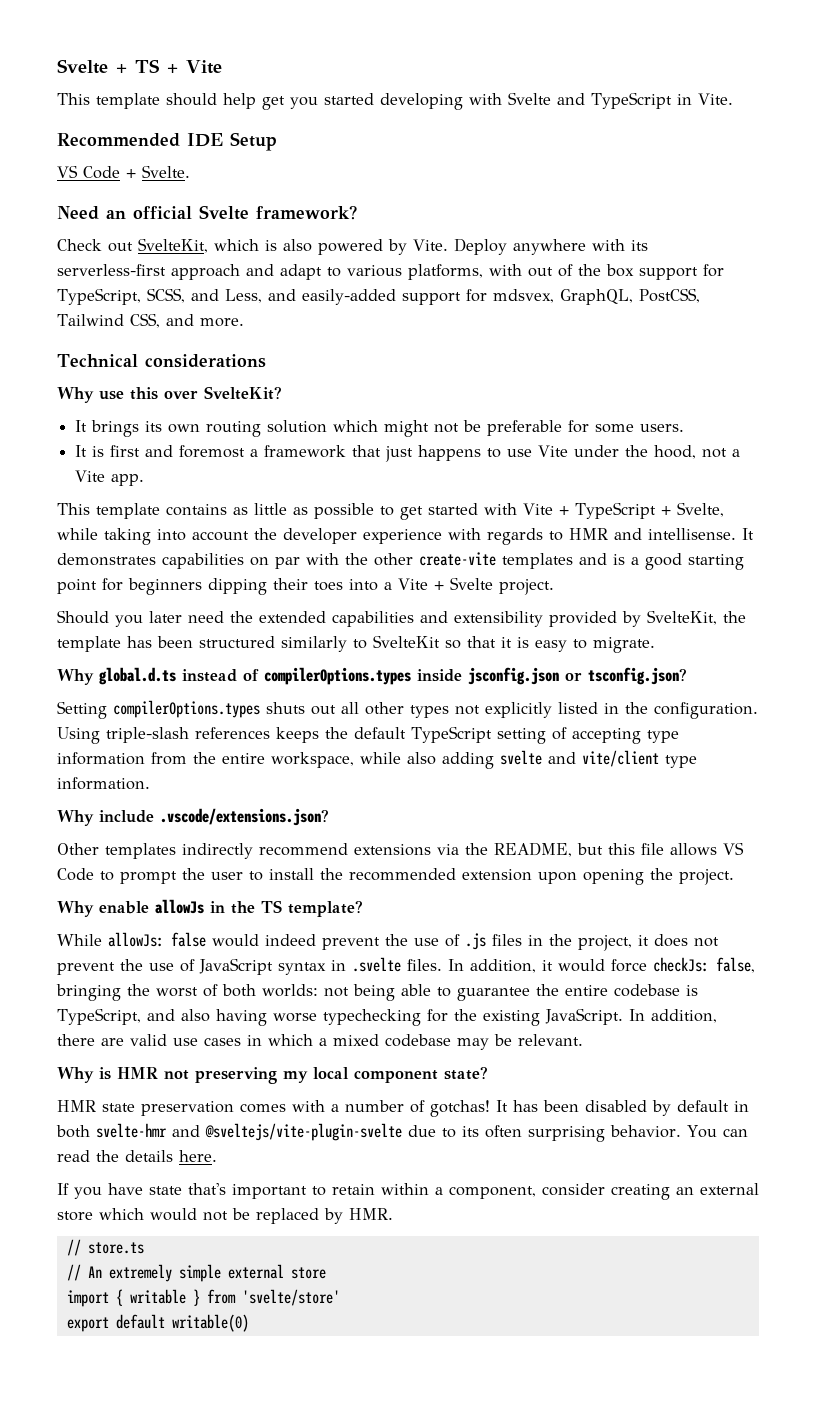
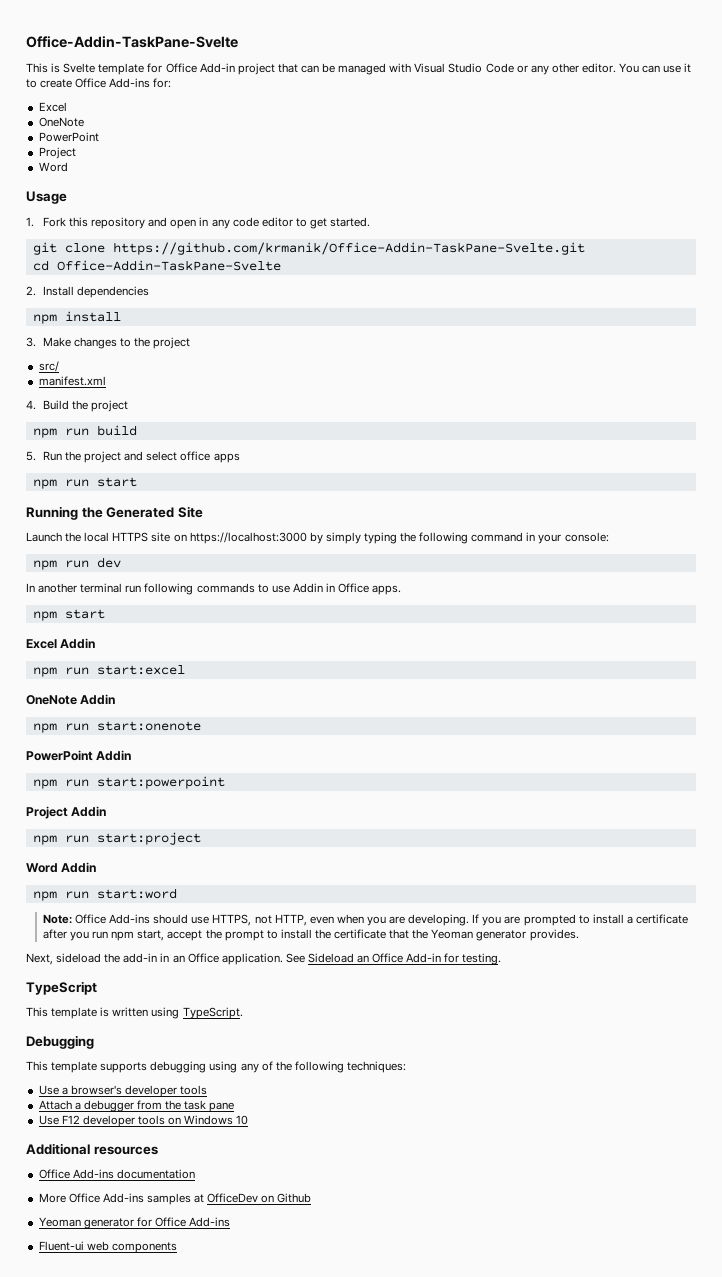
[57,59,222,74] [57,92,733,110] [57,132,277,151] [57,165,190,179] [57,205,357,220] [57,238,648,255] [57,264,724,280] [57,288,700,305] [57,313,244,328] [57,354,266,368] [57,386,282,403] [75,420,685,437] [75,445,741,462] [75,470,145,486] [57,502,724,520] [57,528,754,545] [57,552,744,570] [57,577,554,595] [57,610,746,627] [57,635,655,653] [57,667,687,685] [57,700,758,719] [57,726,679,744] [57,750,697,769] [57,777,150,790] [57,808,329,826] [57,842,744,859] [57,868,734,885] [57,899,363,917] [57,932,719,951] [57,957,755,975] [56,984,698,1001] [57,1008,717,1026] [57,1034,583,1050] [57,1066,488,1084] [57,1100,749,1117] [56,1123,748,1142] [57,1150,217,1162] [57,1183,759,1200] [57,1208,393,1224] [66,1239,144,1256] [66,1264,326,1282] [66,1289,340,1307] [66,1314,249,1332] Svelte + TS + Vite // This template should help get you started developing with Svelte and TypeScript in Vite. // Recommended IDE Setup // VS Code + Svelte. // Need an official Svelte framework? // Check out SvelteKit, which is also powered by Vite. Deploy anywhere with its serverless-first approach and adapt to various platforms, with out of the box support for TypeScript, SCSS, and Less, and easily-added support for mdsvex, GraphQL, PostCSS, Tailwind CSS, and more. // Technical considerations // Why use this over SvelteKit? // It brings its own routing solution which might not be preferable for some users. // It is first and foremost a framework that just happens to use Vite under the hood, not a Vite app. // This template contains as little as possible to get started with Vite + TypeScript + Svelte, while taking into account the developer experience with regards to HMR and intellisense. It demonstrates capabilities on par with the other create-vite templates and is a good starting point for beginners dipping their toes into a Vite + Svelte project. // Should you later need the extended capabilities and extensibility provided by SvelteKit, the template has been structured similarly to SvelteKit so that it is easy to migrate. // Why global.d.ts instead of compilerOptions.types inside jsconfig.json or tsconfig.json? // Setting compilerOptions.types shuts out all other types not explicitly listed in the configuration. Using triple-slash references keeps the default TypeScript setting of accepting type information from the entire workspace, while also adding svelte and vite/client type information. // Why include .vscode/extensions.json? // Other templates indirectly recommend extensions via the README, but this file allows VS Code to prompt the user to install the recommended extension upon opening the project. // Why enable allowJs in the TS template? // While allowJs: false would indeed prevent the use of .js files in the project, it does not prevent the use of JavaScript syntax in .svelte files. In addition, it would force checkJs: false, bringing the worst of both worlds: not being able to guarantee the entire codebase is TypeScript, and also having worse typechecking for the existing JavaScript. In addition, there are valid use cases in which a mixed codebase may be relevant. // Why is HMR not preserving my local component state? // HMR state preservation comes with a number of gotchas! It has been disabled by default in both svelte-hmr and @sveltejs/vite-plugin-svelte due to its often surprising behavior. You can read the details here. // If you have state that's important to retain within a component, consider creating an external store which would not be replaced by HMR. // // store.ts // // An extremely simple external store // import { writable } from 'svelte/store' // export default writable(0) -> [26,36,238,48] [26,63,692,75] [26,78,172,88] [38,102,67,112] [38,117,84,127] [38,132,99,142] [38,147,76,159] [38,162,68,172] [26,191,67,204] [26,217,371,229] [32,242,585,255] [32,260,281,271] [26,286,149,298] [32,311,121,324] [26,337,191,349] [38,361,59,372] [38,376,106,386] [26,400,129,412] [32,425,137,438] [26,451,240,463] [32,477,137,489] [26,506,203,520] [26,532,609,544] [32,557,121,570] [26,583,402,595] [32,609,105,621] [26,638,96,649] [32,665,185,677] [26,694,116,705] [32,721,201,733] [26,750,132,761] [32,776,225,789] [26,806,107,819] [32,832,201,845] [26,862,97,873] [32,888,177,901] [42,914,688,926] [42,929,579,941] [26,953,502,965] [26,981,97,995] [26,1007,243,1019] [26,1035,94,1049] [26,1061,406,1073] [38,1085,208,1097] [38,1100,235,1112] [38,1115,249,1127] [26,1143,158,1155] [38,1169,195,1179] [38,1193,312,1205] [38,1217,231,1229] [38,1241,177,1253] Office-Addin-TaskPane-Svelte // This is Svelte template for Office Add-in project that can be managed with Visual Studio Code or any other editor. You can use it to create Office Add-ins for: // Excel // OneNote // PowerPoint // Project // Word // Usage // 1. Fork this repository and open in any code editor to get started. // git clone https://github.com/krmanik/Office-Addin-TaskPane-Svelte.git // cd Office-Addin-TaskPane-Svelte // 2. Install dependencies // npm install // 3. Make changes to the project // src/ // manifest.xml // 4. Build the project // npm run build // 5. Run the project and select office apps // npm run start // Running the Generated Site // Launch the local HTTPS site on https://localhost:3000 by simply typing the following command in your console: // npm run dev // In another terminal run following commands to use Addin in Office apps. // npm start // Excel Addin // npm run start:excel // OneNote Addin // npm run start:onenote // PowerPoint Addin // npm run start:powerpoint // Project Addin // npm run start:project // Word Addin // npm run start:word // Note: Office Add-ins should use HTTPS, not HTTP, even when you are developing. If you are prompted to install a certificate after you run npm start, accept the prompt to install the certificate that the Yeoman generator provides. // Next, sideload the add-in in an Office application. See Sideload an Office Add-in for testing. // TypeScript // This template is written using TypeScript. // Debugging // This template supports debugging using any of the following techniques: // Use a browser's developer tools // Attach a debugger from the task pane // Use F12 developer tools on Windows 10 // Additional resources // Office Add-ins documentation // More Office Add-ins samples at OfficeDev on Github // Yeoman generator for Office Add-ins // Fluent-ui web components

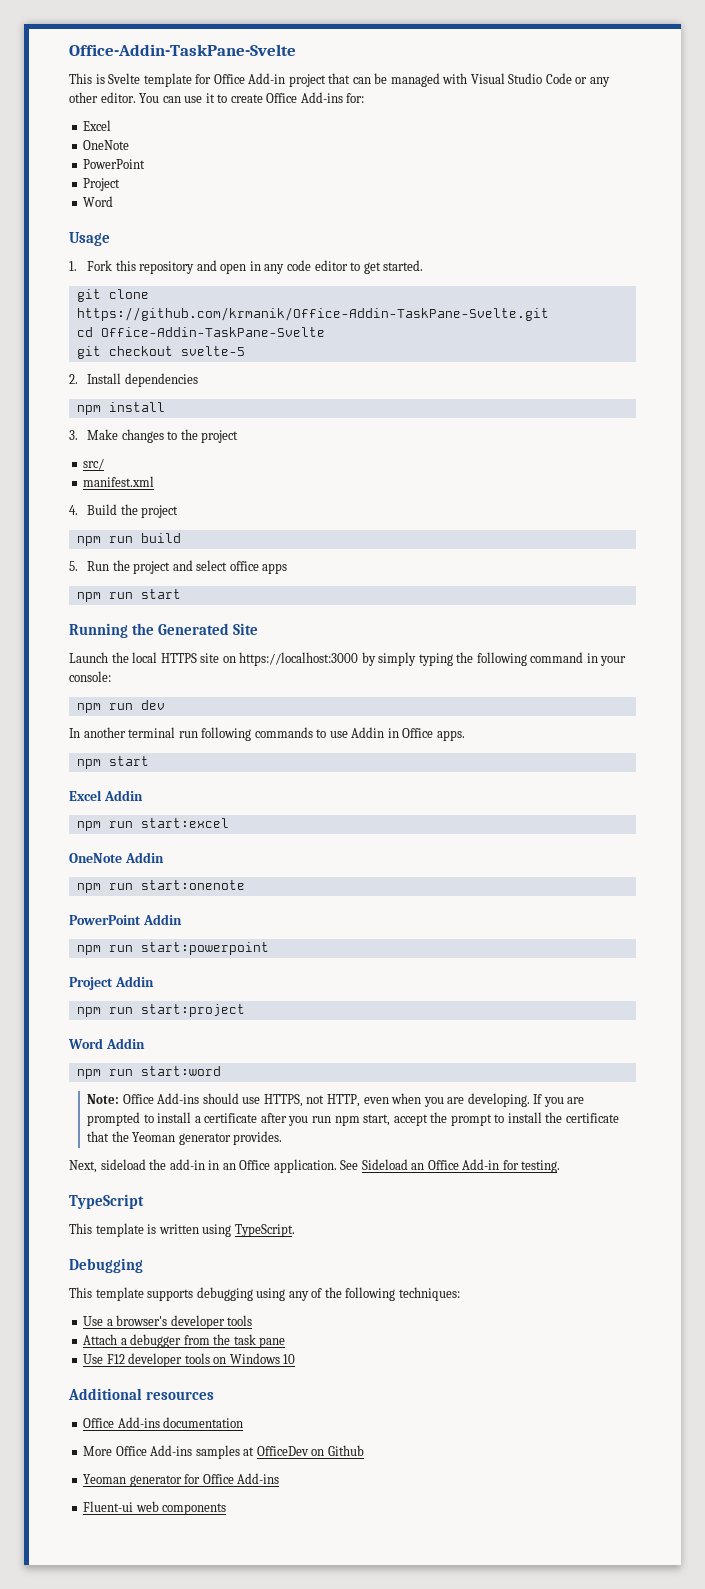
(281, 265) none -> [76,346,245,359] // git checkout svelte-5

